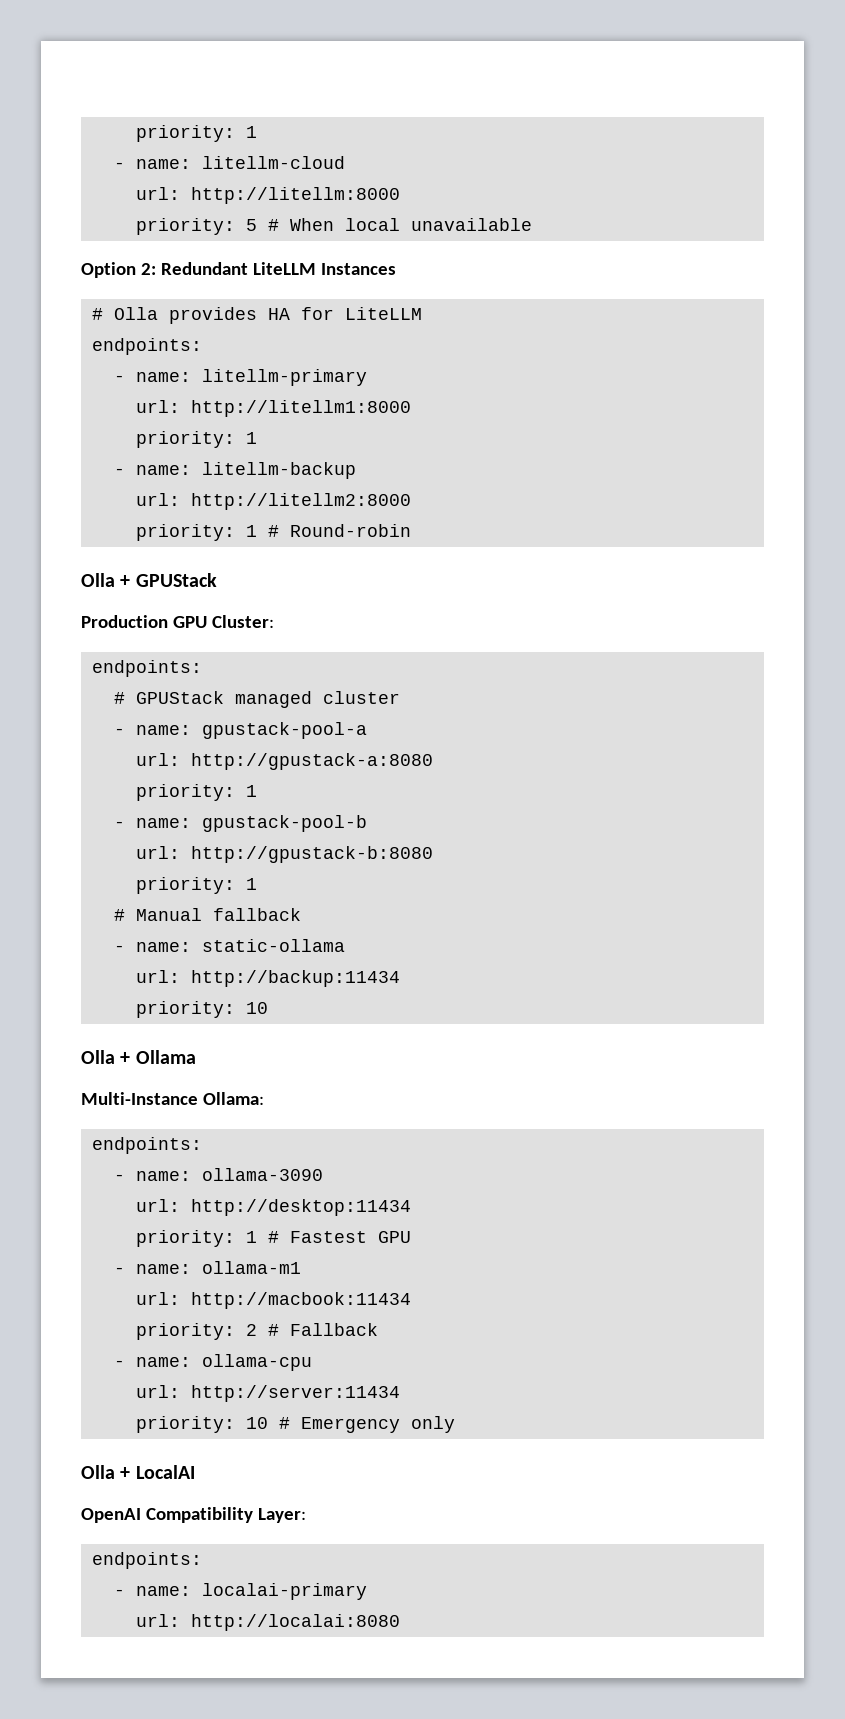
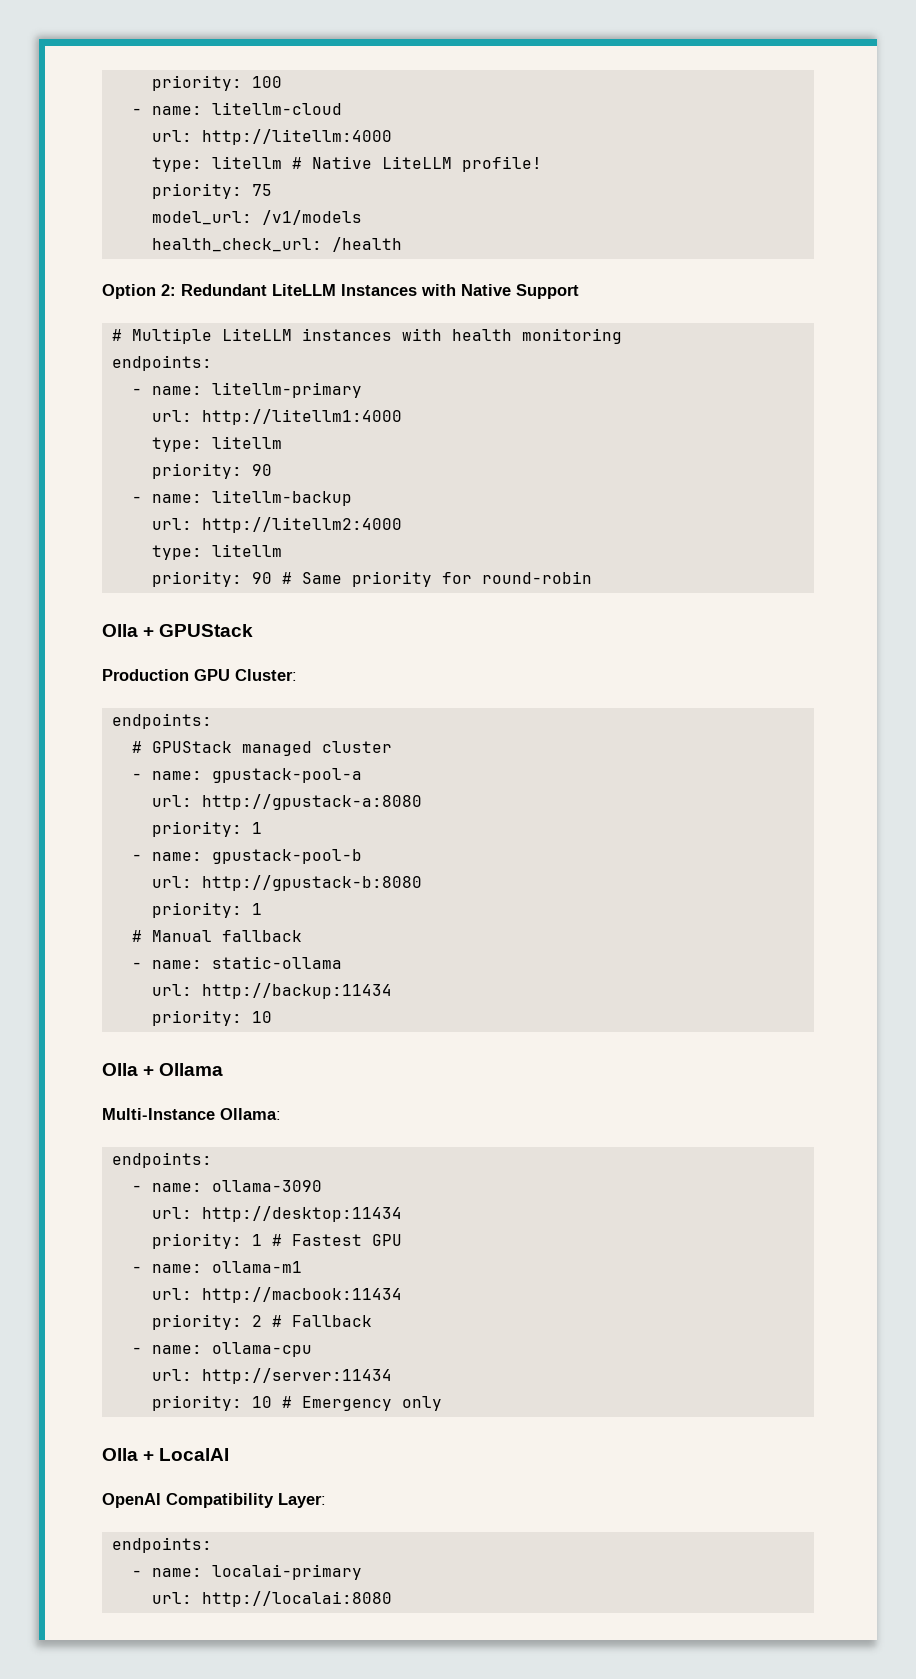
[136,125,258,142] priority: 1 -> [151,75,282,91] priority: 100
[191,187,401,204] [136,218,533,235] http://litellm:8000 // priority: 5 # When local unavailable -> [201,129,392,145] [151,156,542,172] [151,183,272,199] [151,210,362,225] [151,237,402,252] http://litellm:4000 // type: litellm # Native LiteLLM profile! // priority: 75 // model_url: /v1/models // health_check_url: /health
[92,307,423,324] // # Olla provides HA for LiteLLM -> [421,284,579,299] [111,328,622,344] with Native Support // # Multiple LiteLLM instances with health monitoring
[191,400,412,417] [136,431,258,448] http://litellm1:8000 // priority: 1 -> [201,409,402,425] [151,436,282,452] [151,463,272,479] http://litellm1:4000 // type: litellm // priority: 90
[191,493,412,510] [136,524,412,541] http://litellm2:8000 // priority: 1 # Round-robin -> [201,517,402,533] [151,544,282,560] [151,571,592,587] http://litellm2:4000 // type: litellm // priority: 90 # Same priority for round-robin

